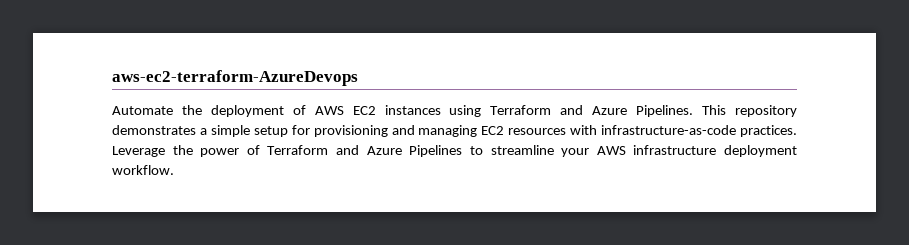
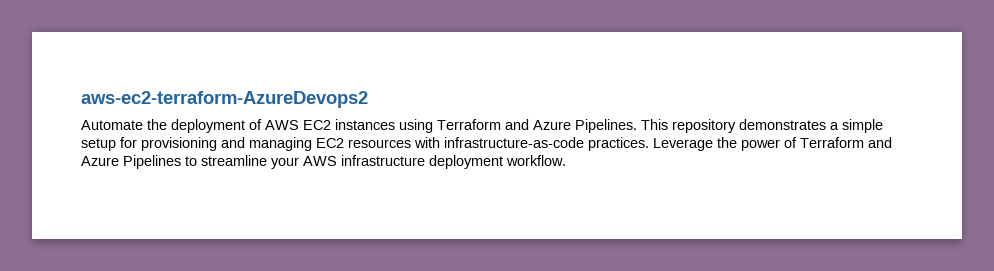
[112,70,358,86] aws-ec2-terraform-AzureDevops -> [81,91,368,108] aws-ec2-terraform-AzureDevops2

